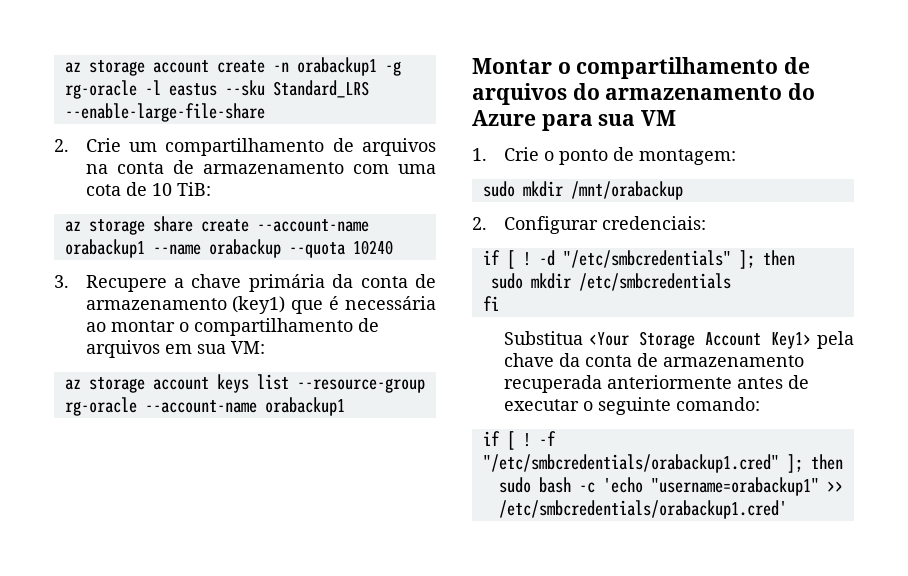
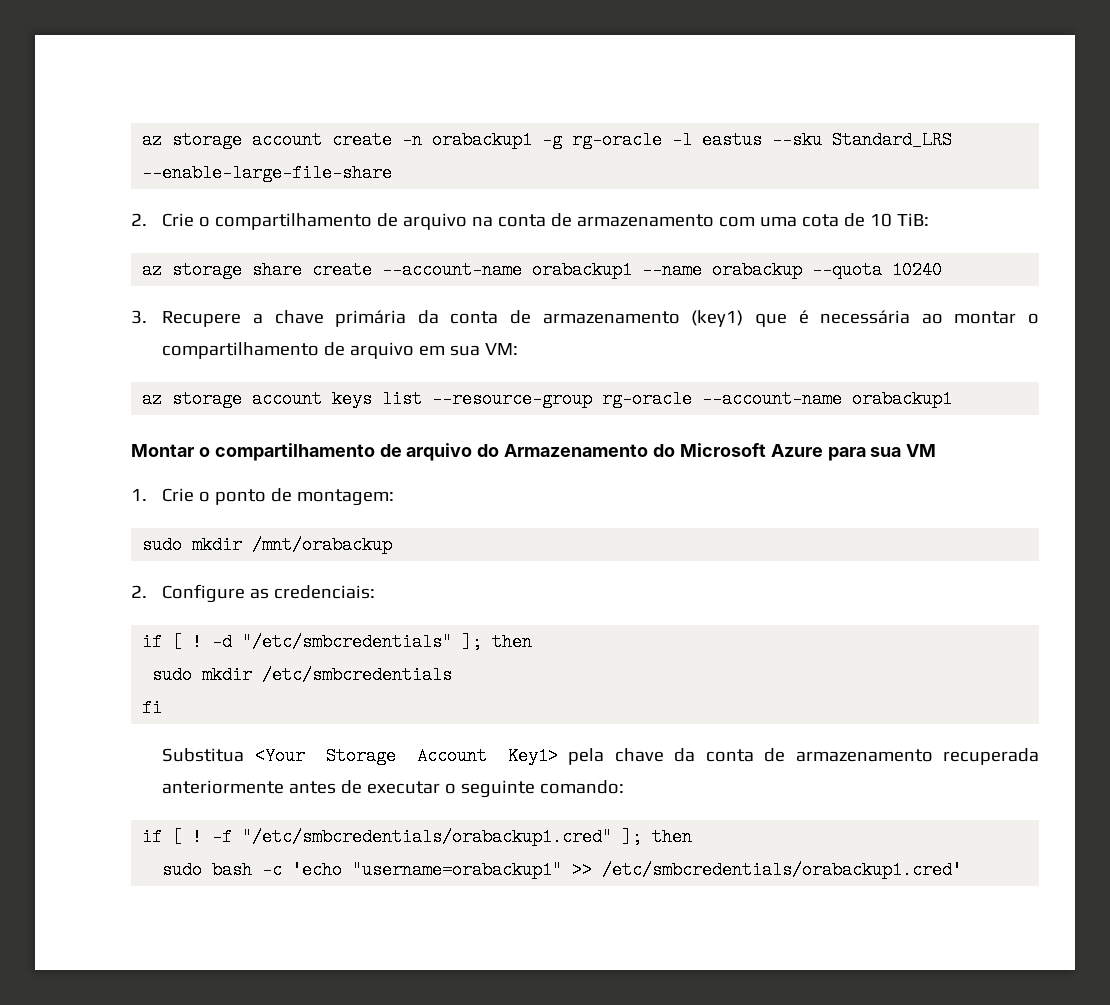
[128,138,436,156] um compartilhamento de arquivos -> [199,213,468,230] o compartilhamento de arquivo
[85,340,160,358] arquivos -> [350,342,415,359] arquivo
[472,83,816,105] arquivos do armazenamento do -> [406,443,766,461] arquivo do Armazenamento do Microsoft
[503,216,598,234] Configurar -> [162,584,270,603] Configure as

